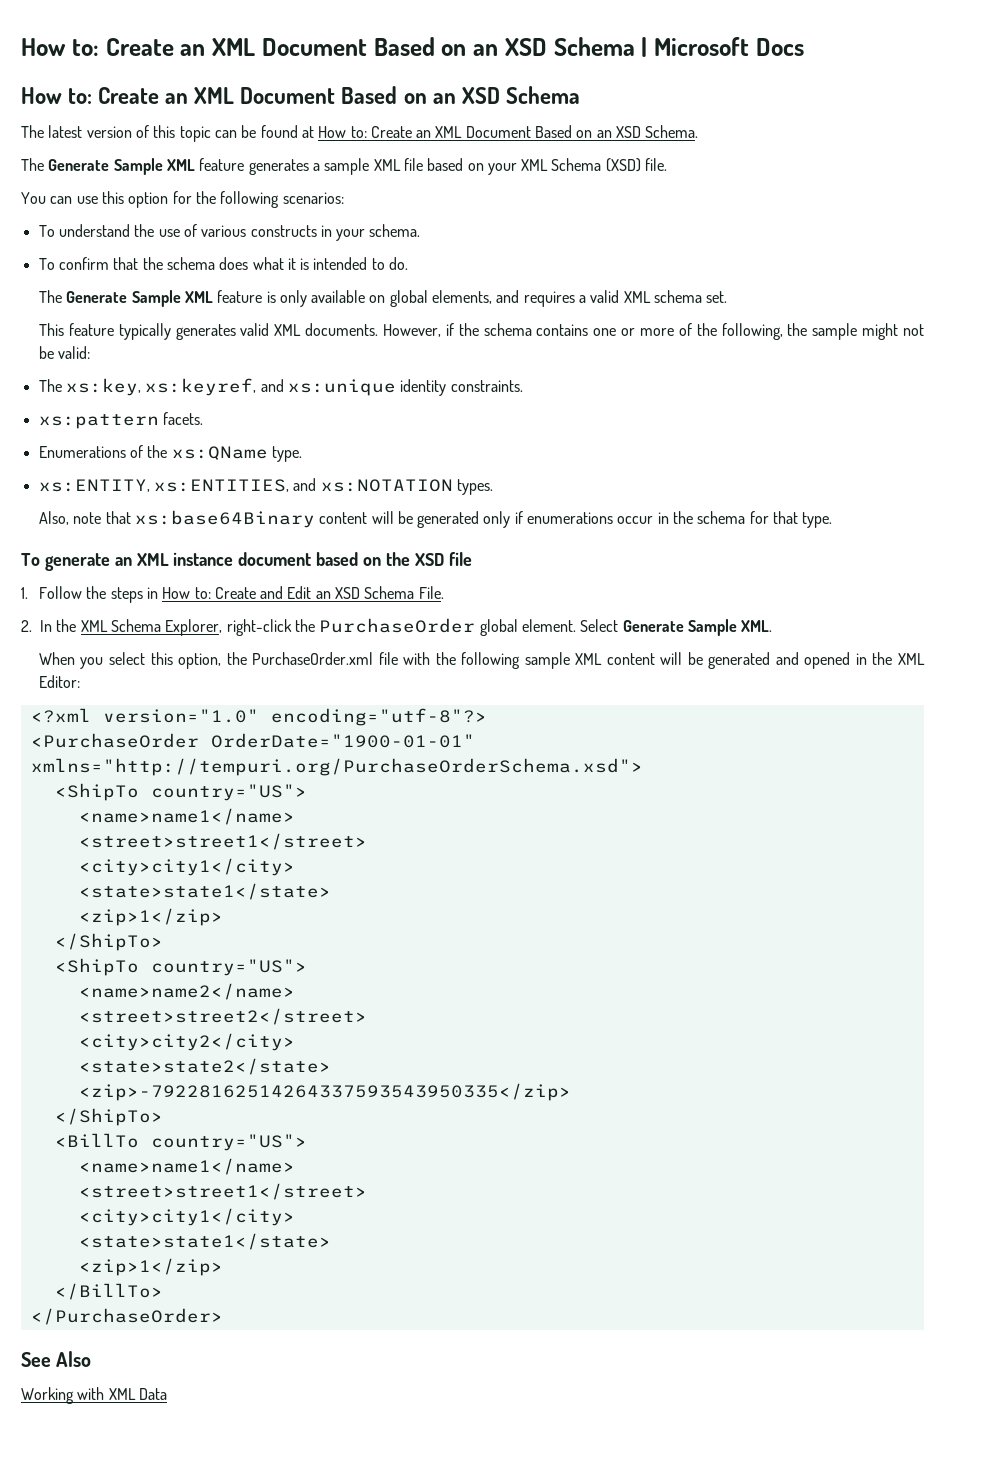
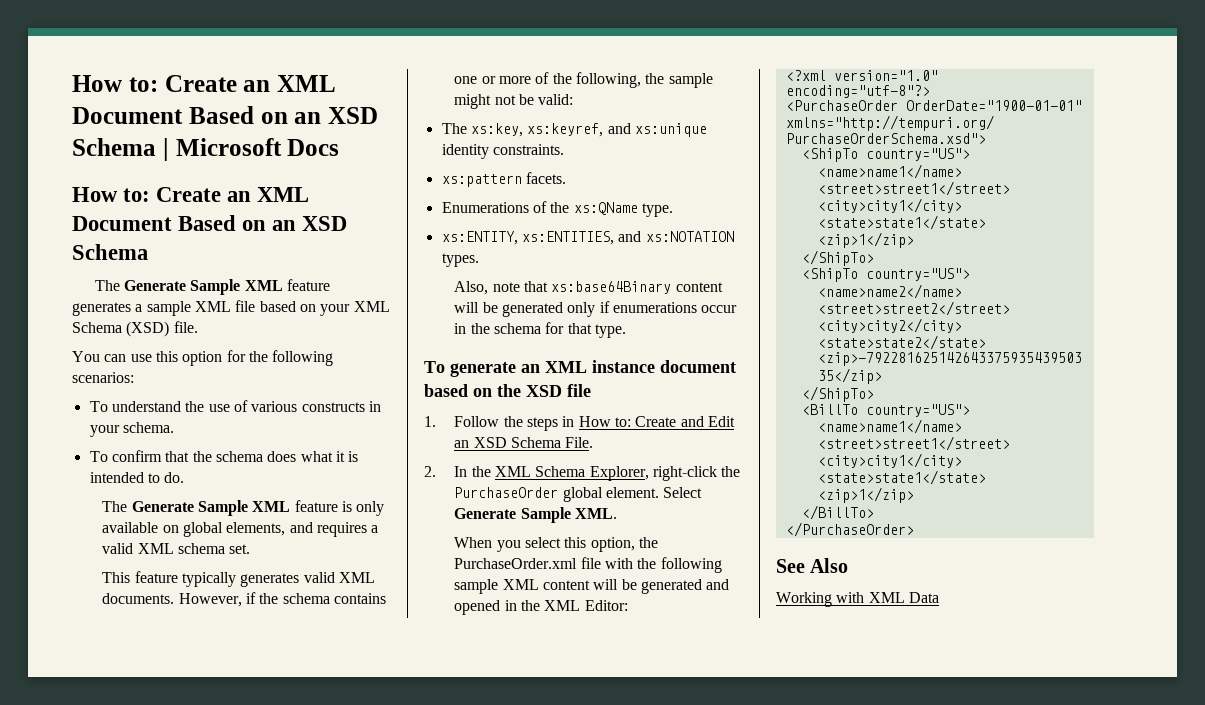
[21,125,699,142] // The latest version of this topic can be found at How to: Create an XML Document Based on an XSD Schema. -> (148, 252) none

